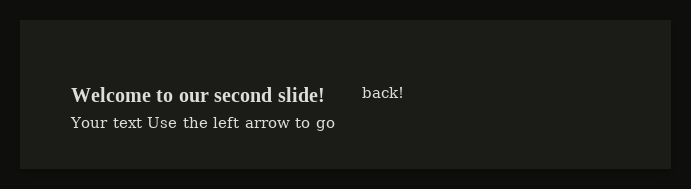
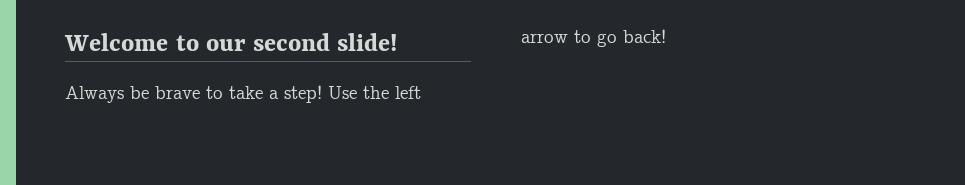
[70,117,142,128] Your text -> [65,85,322,103] Always be brave to take a step!

